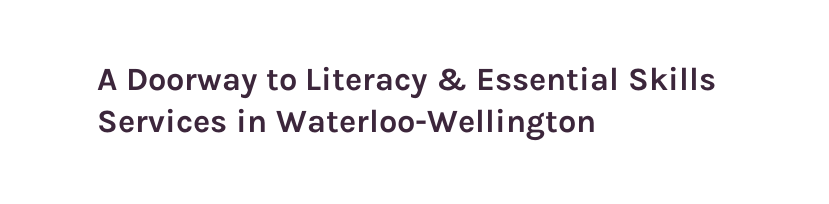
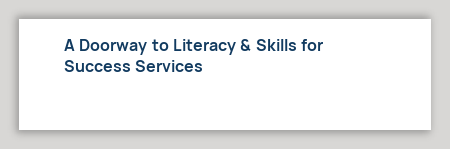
[475,66,716,91] [97,108,596,141] Essential Skills Services in Waterloo-Wellington -> [255,39,323,51] [64,60,204,72] Skills for Success Services

